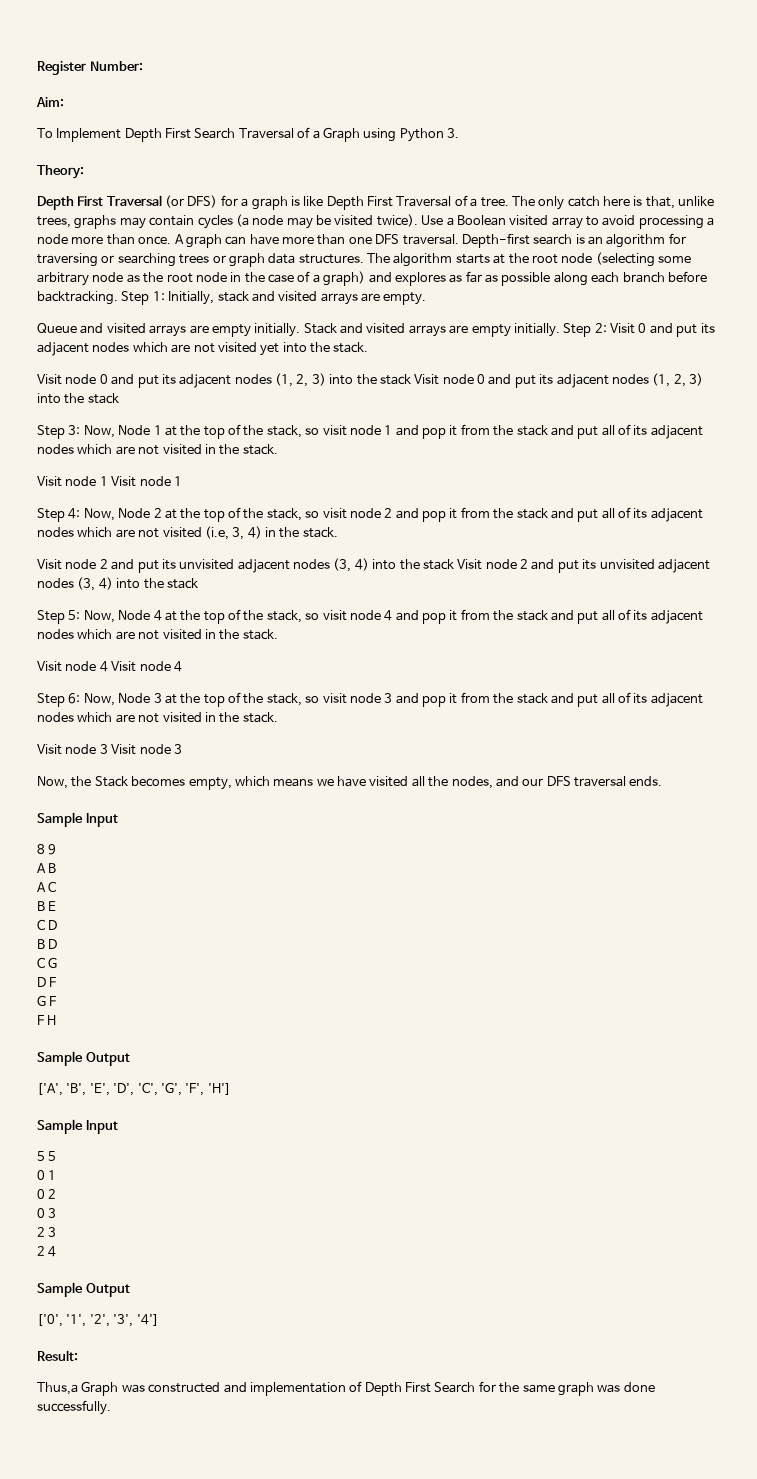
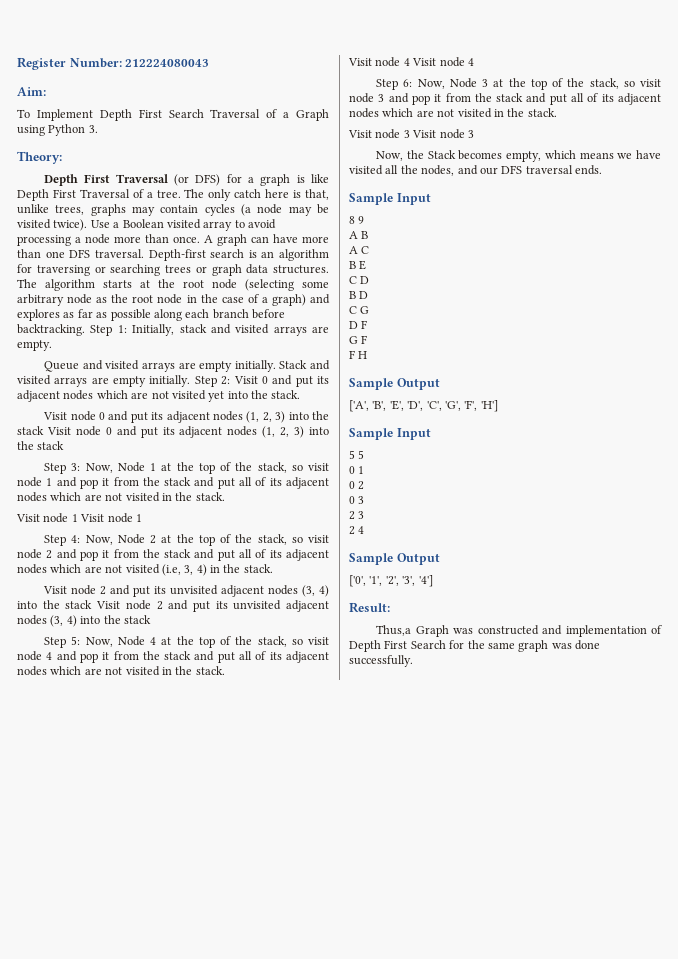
(143, 66) none -> [125,59,210,67] 212224080043

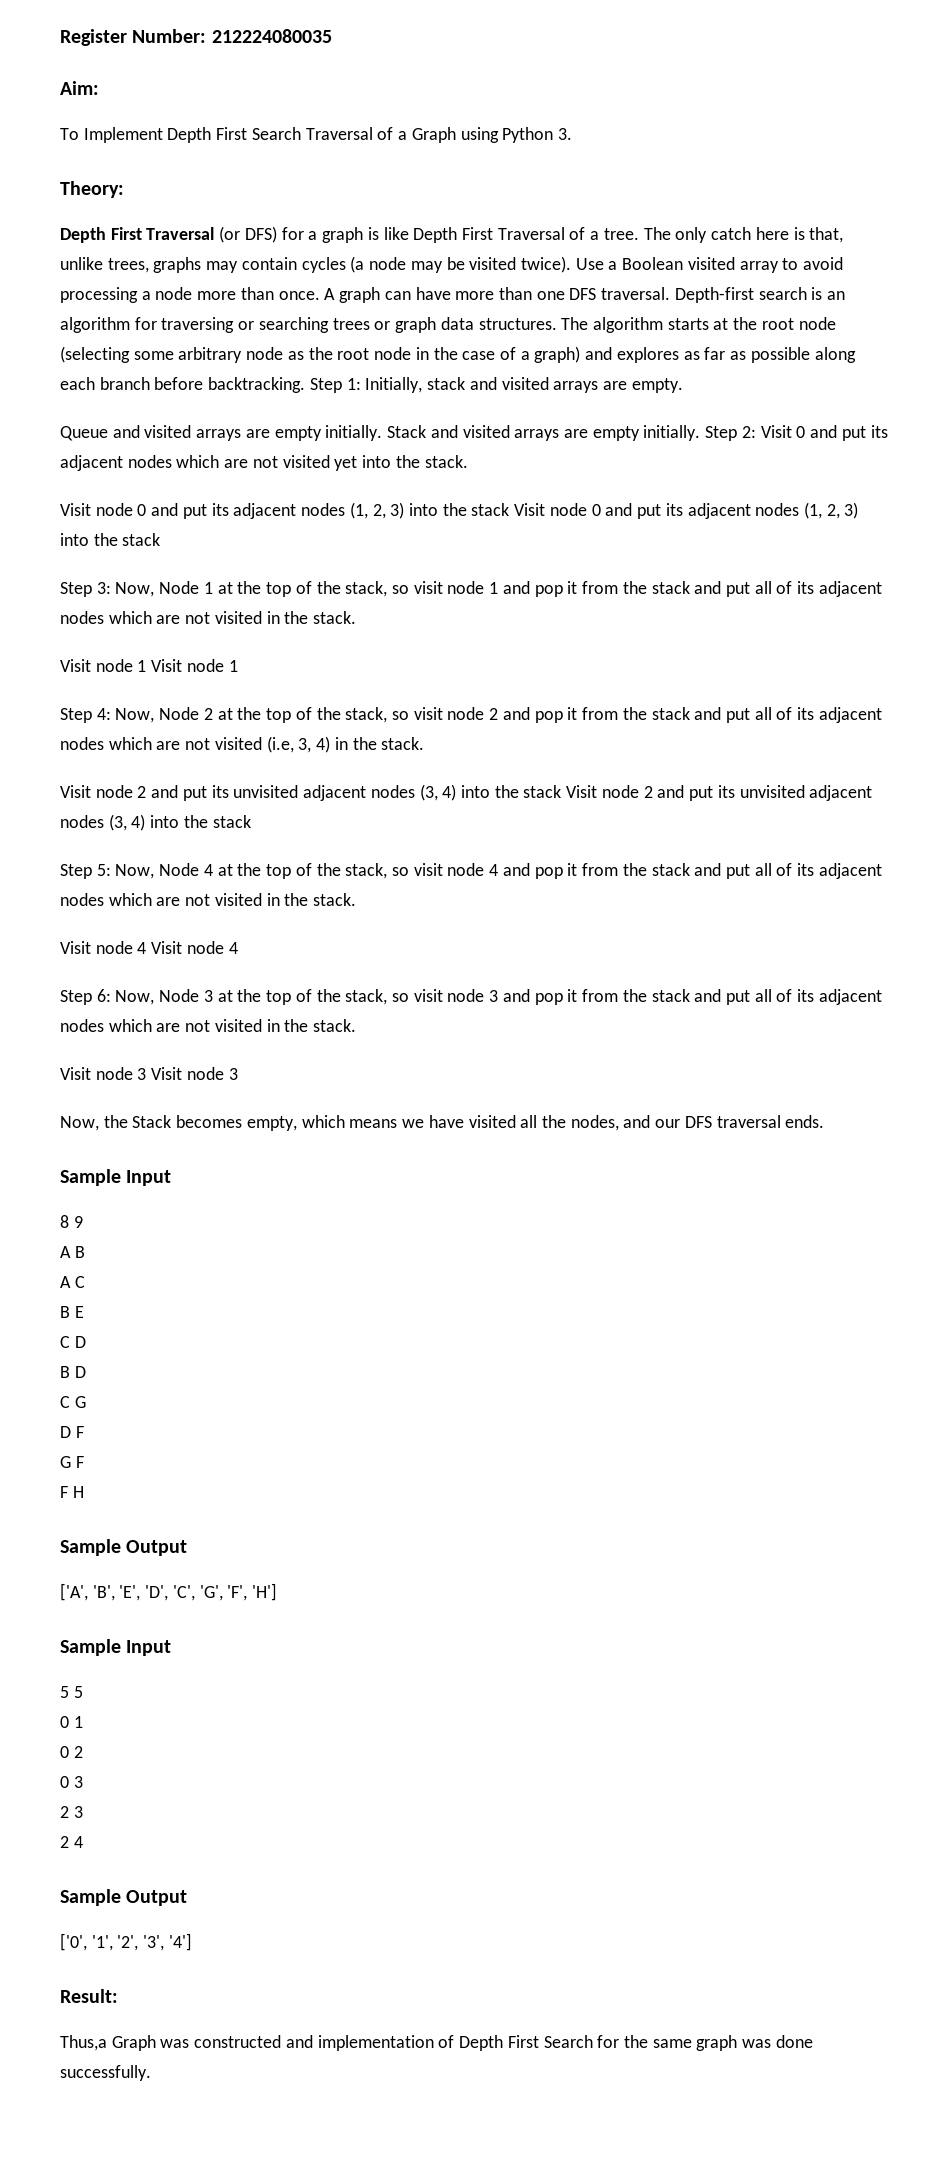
[125,59,210,67] 212224080043 -> [211,29,332,43] 212224080035

